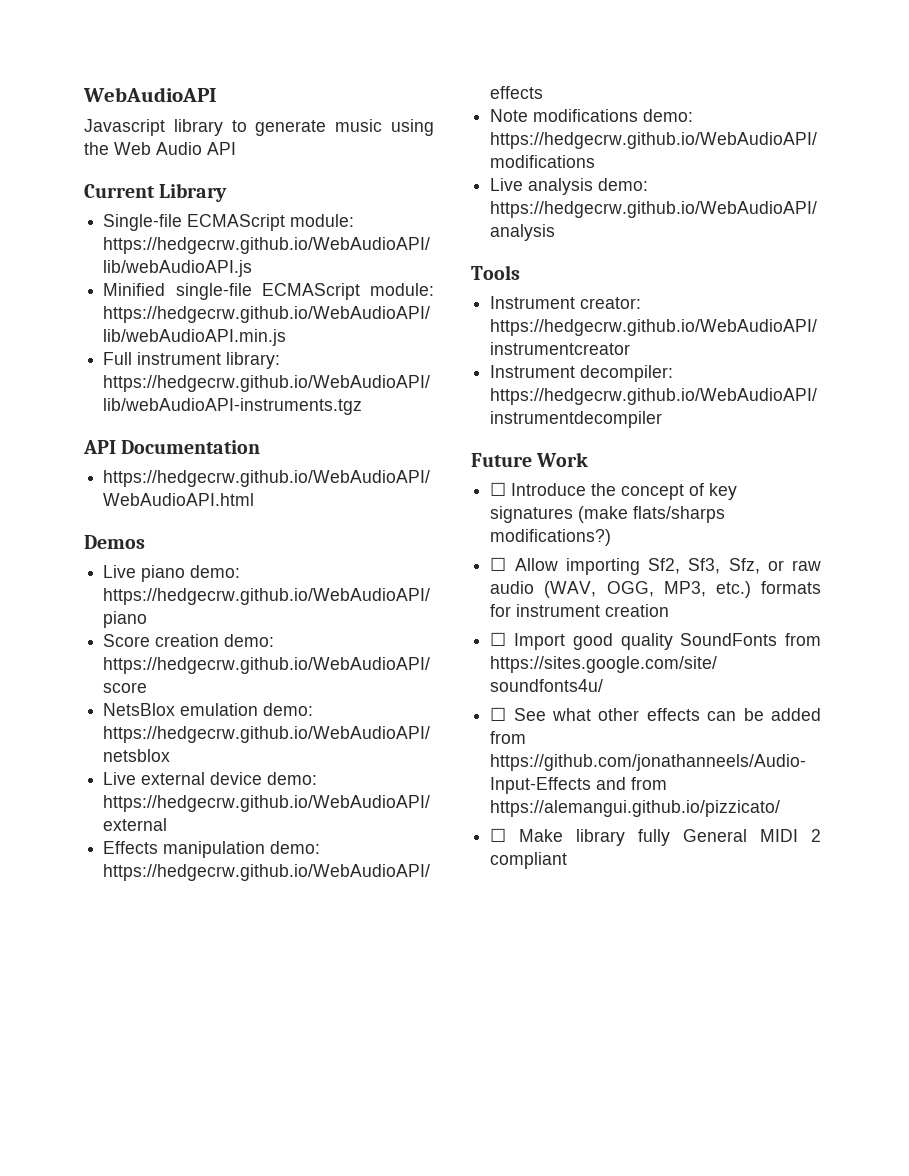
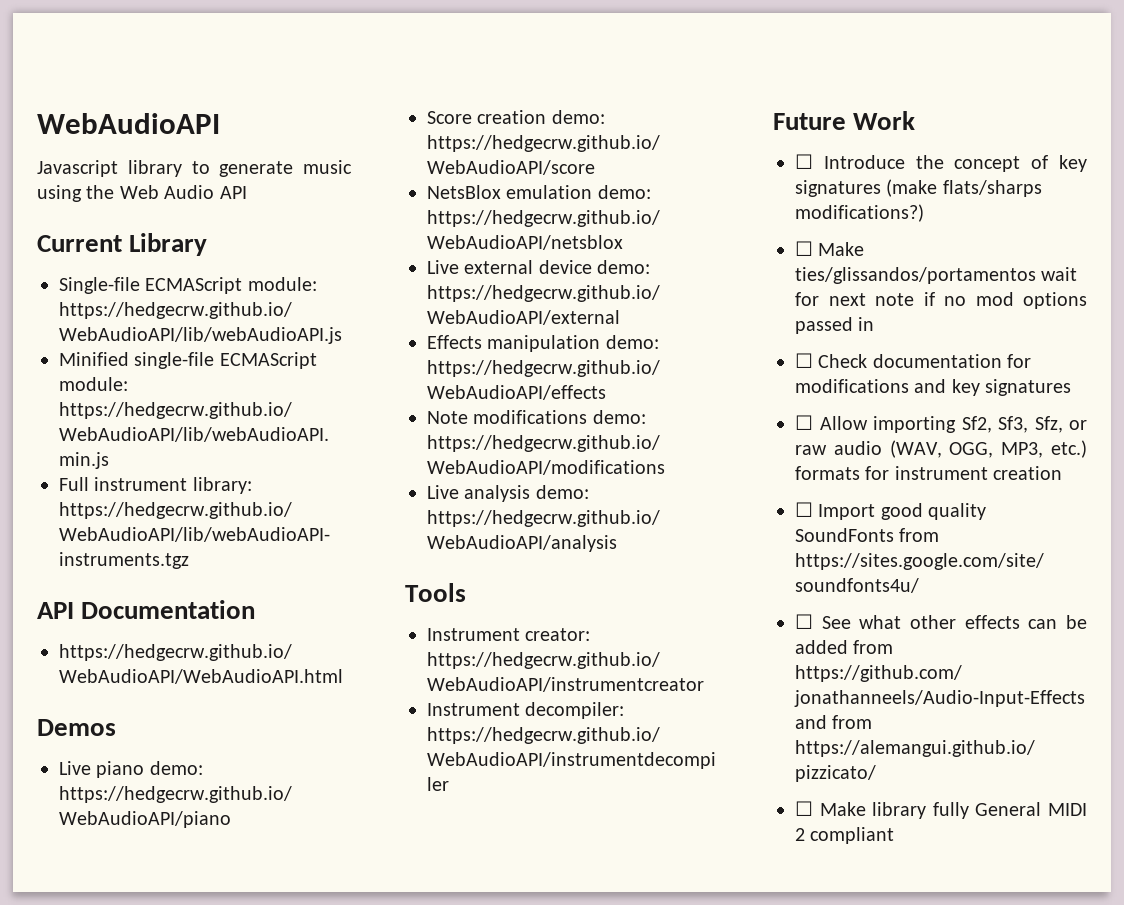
(612, 537) none -> [795,241,865,256] [795,267,1078,284] [795,292,1087,309] [795,317,875,334] [795,353,1032,368] [795,379,1072,396] // ☐ Make ties/glissandos/portamentos wait for next note if no mod options passed in // ☐ Check documentation for modifications and key signatures

